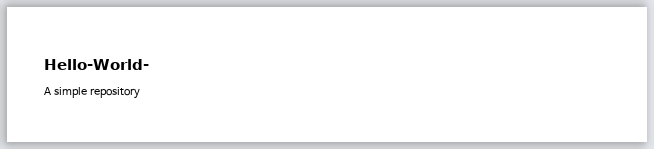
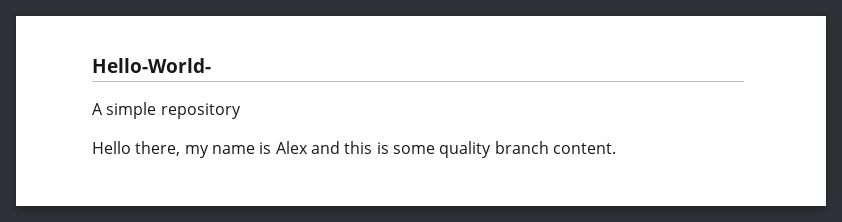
(140, 93) none -> [92,141,616,158] // Hello there, my name is Alex and this is some quality branch content.

